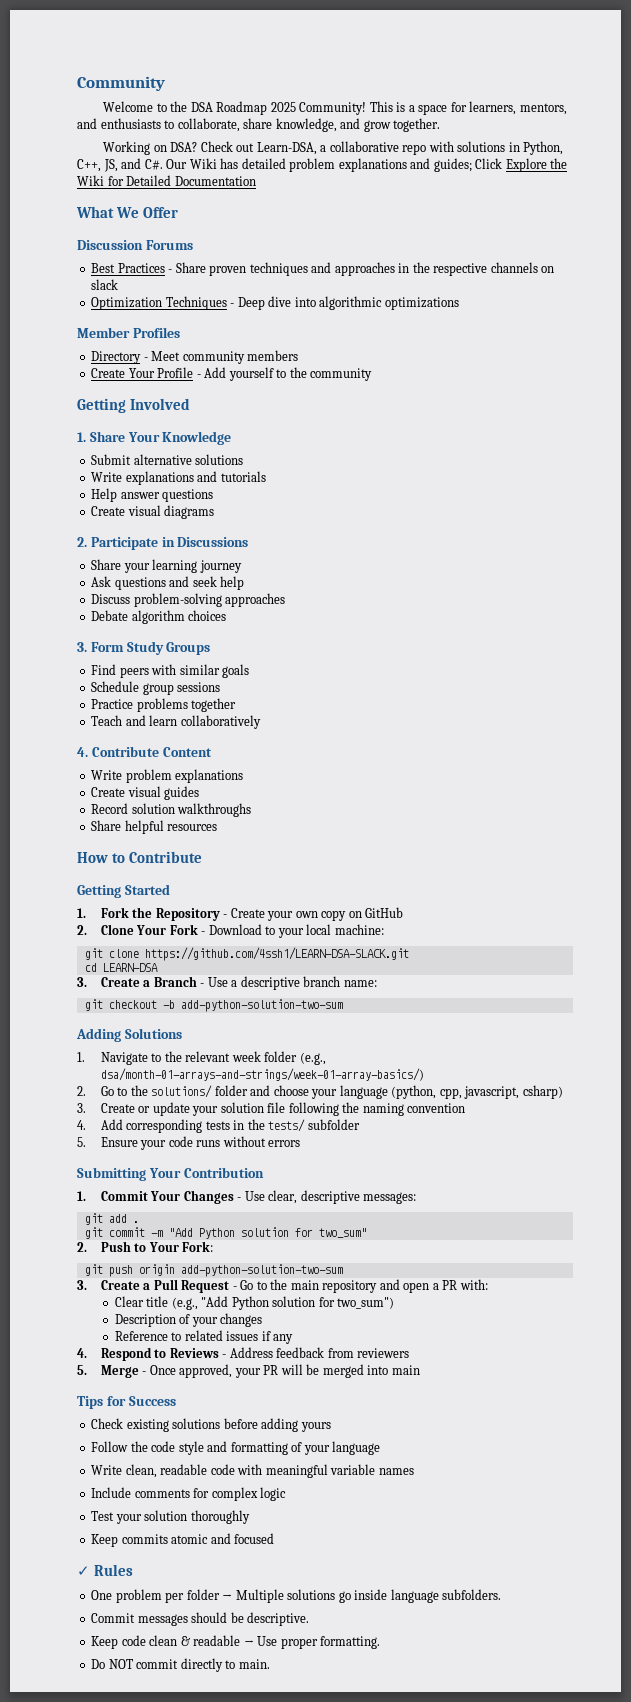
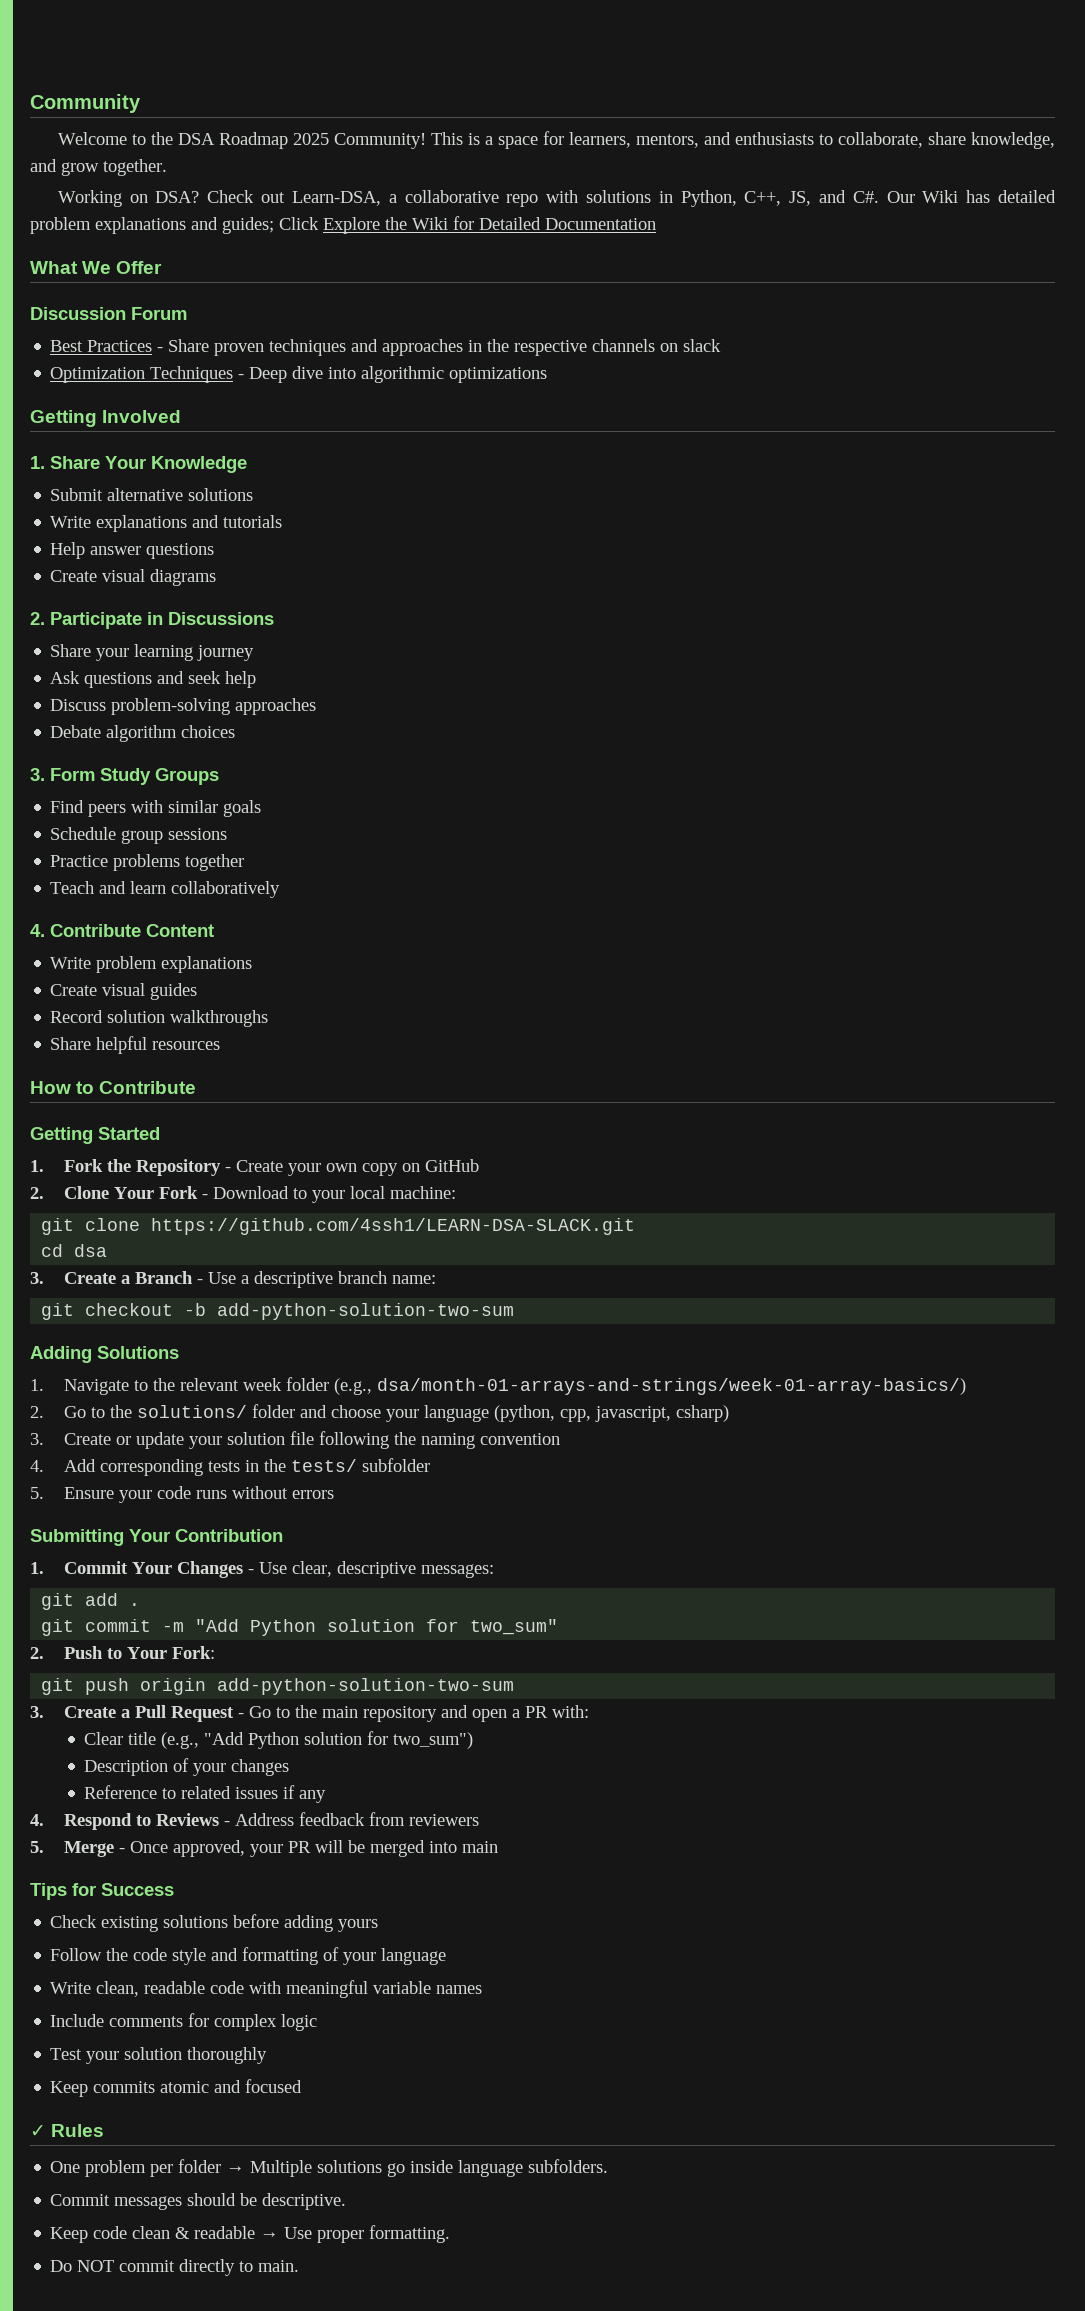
[145,240,193,250] Forums -> [131,307,187,320] Forum
[77,327,180,338] [91,350,299,364] [91,367,373,381] // Member Profiles // Directory - Meet community members // Create Your Profile - Add yourself to the community -> (548, 375) none
[102,963,158,972] LEARN-DSA -> [74,1244,108,1257] dsa

